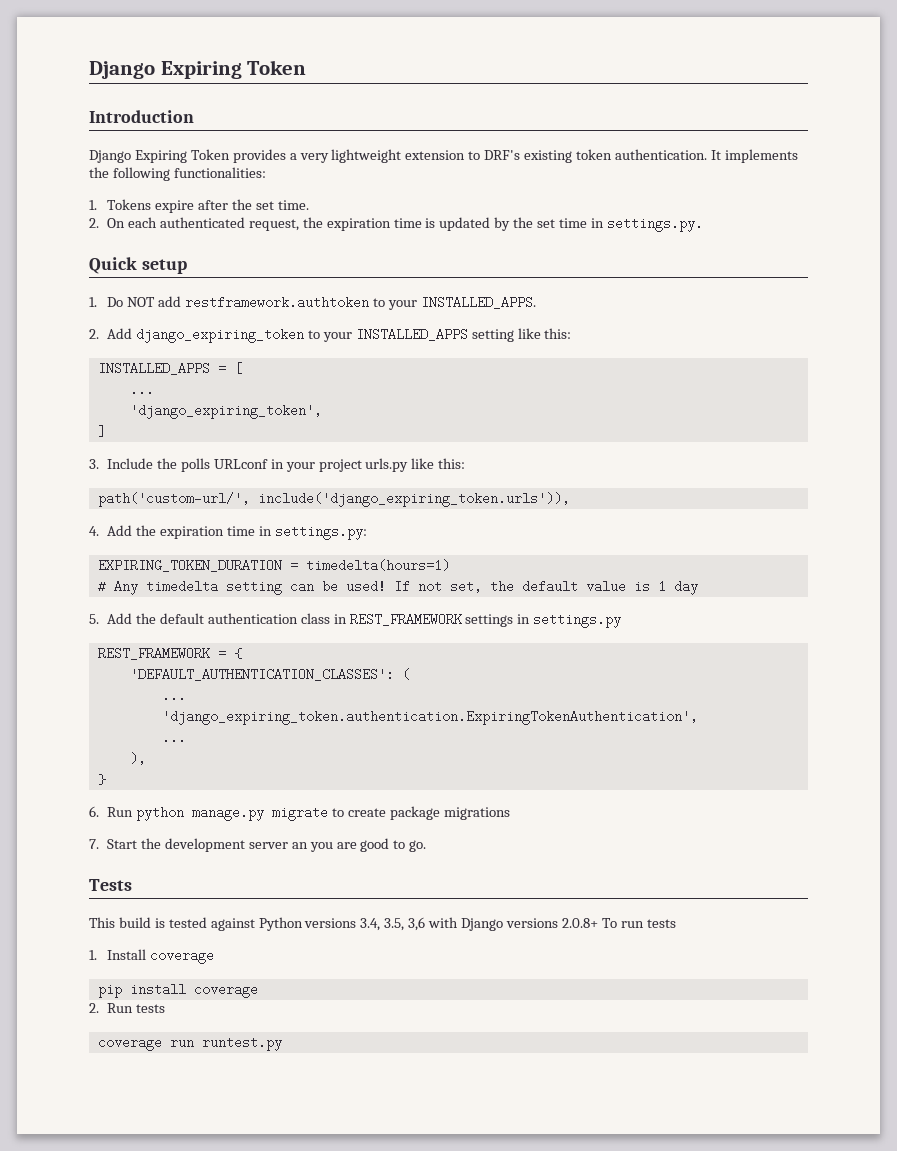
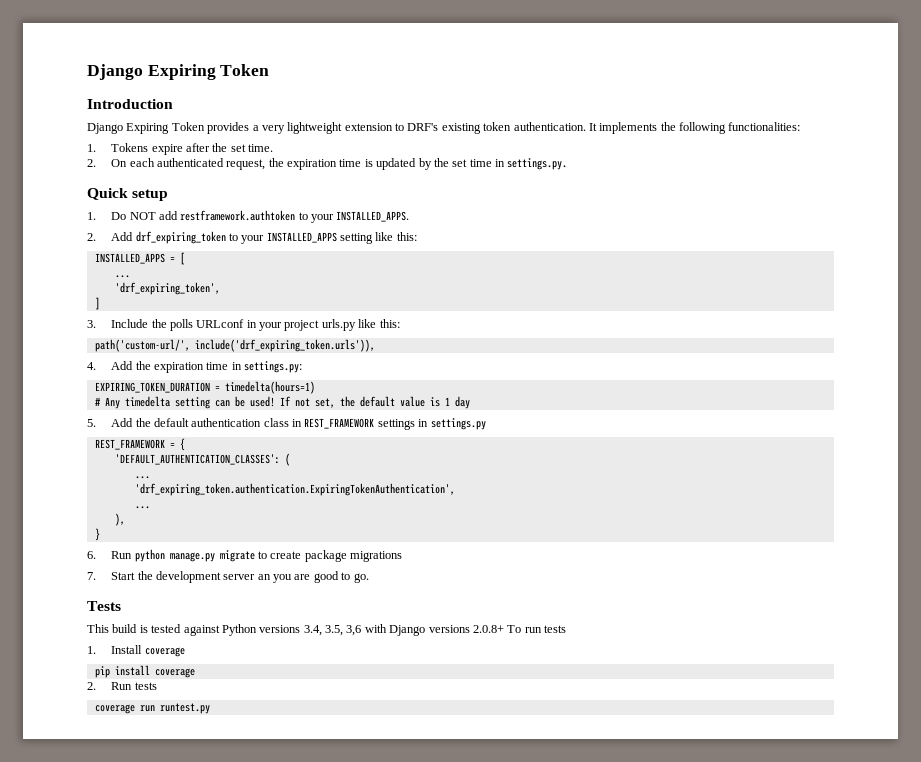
[135,328,304,343] django_expiring_token -> [135,231,226,244] drf_expiring_token
[129,404,322,419] 'django_expiring_token', -> [114,282,220,295] 'drf_expiring_token',
[257,492,570,507] include('django_expiring_token.urls')), -> [194,339,375,352] include('drf_expiring_token.urls')),
[161,710,698,725] 'django_expiring_token.authentication.ExpiringTokenAuthentication', -> [134,483,455,496] 'drf_expiring_token.authentication.ExpiringTokenAuthentication',

